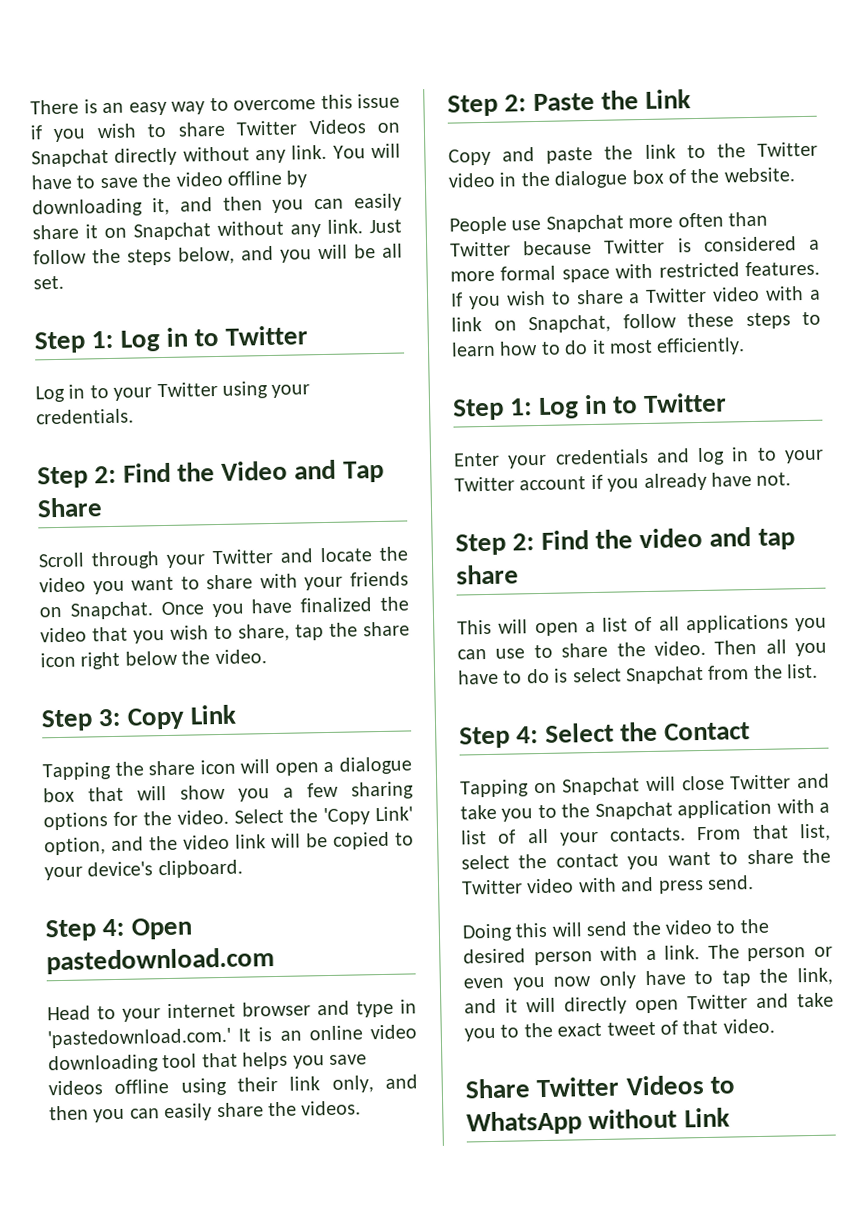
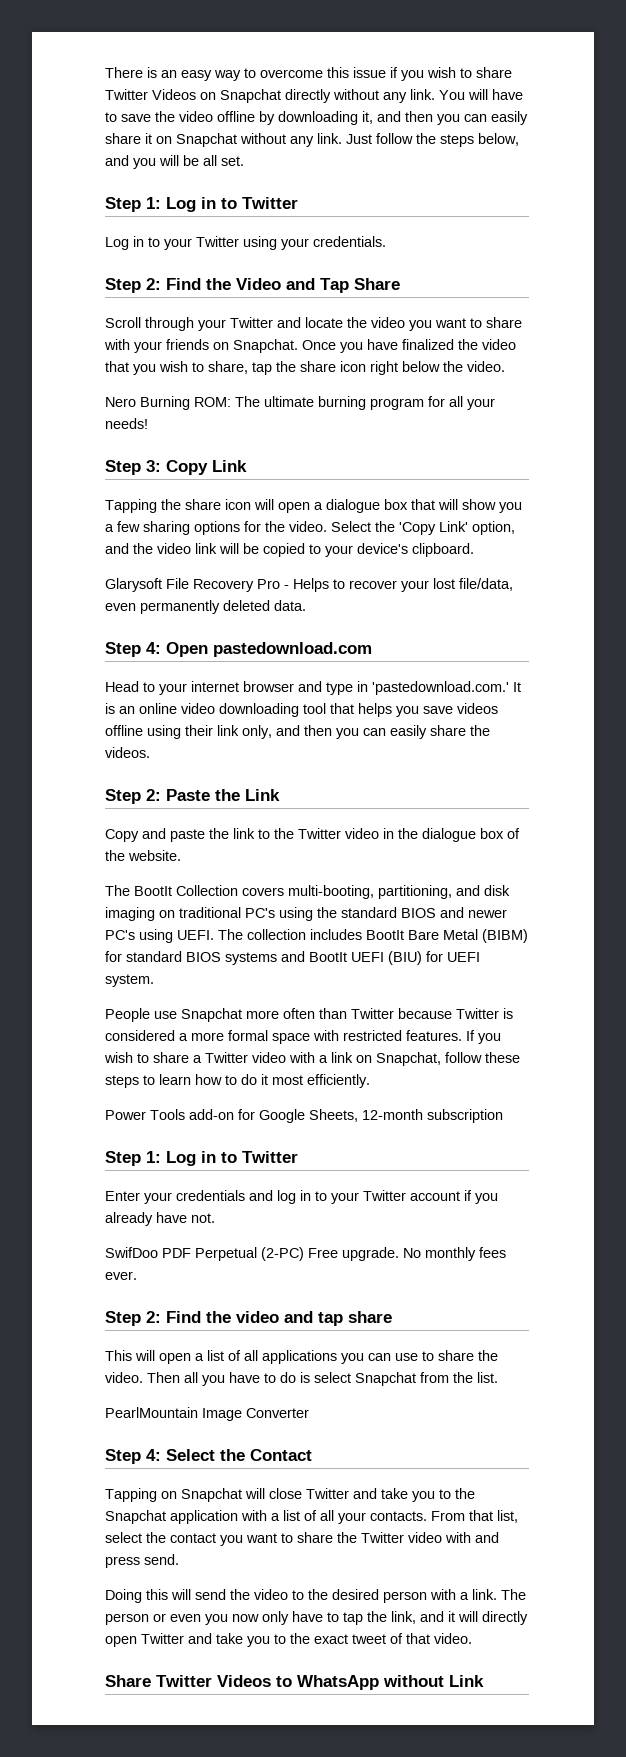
(267, 657) none -> [105,396,495,410] [105,418,148,429] // Nero Burning ROM: The ultimate burning program for all your needs!
(243, 869) none -> [105,578,513,592] [105,600,306,614] // Glarysoft File Recovery Pro - Helps to recover your lost file/data, even permanently deleted data.
(795, 175) none -> [105,885,510,899] [105,907,507,921] [105,929,528,943] [105,951,480,965] [105,974,154,987] // The BootIt Collection covers multi-booting, partitioning, and disk imaging on traditional PC's using the standard BIOS and newer PC's using UEFI. The collection includes BootIt Bare Metal (BIBM) for standard BIOS systems and BootIt UEFI (BIU) for UEFI system.
(746, 346) none -> [105,1109,503,1123] // Power Tools add-on for Google Sheets, 12-month subscription
(792, 479) none -> [105,1247,506,1261] [105,1271,137,1280] // SwifDoo PDF Perpetual (2-PC) Free upgrade. No monthly fees ever.
(819, 671) none -> [105,1407,309,1421] // PearlMountain Image Converter

